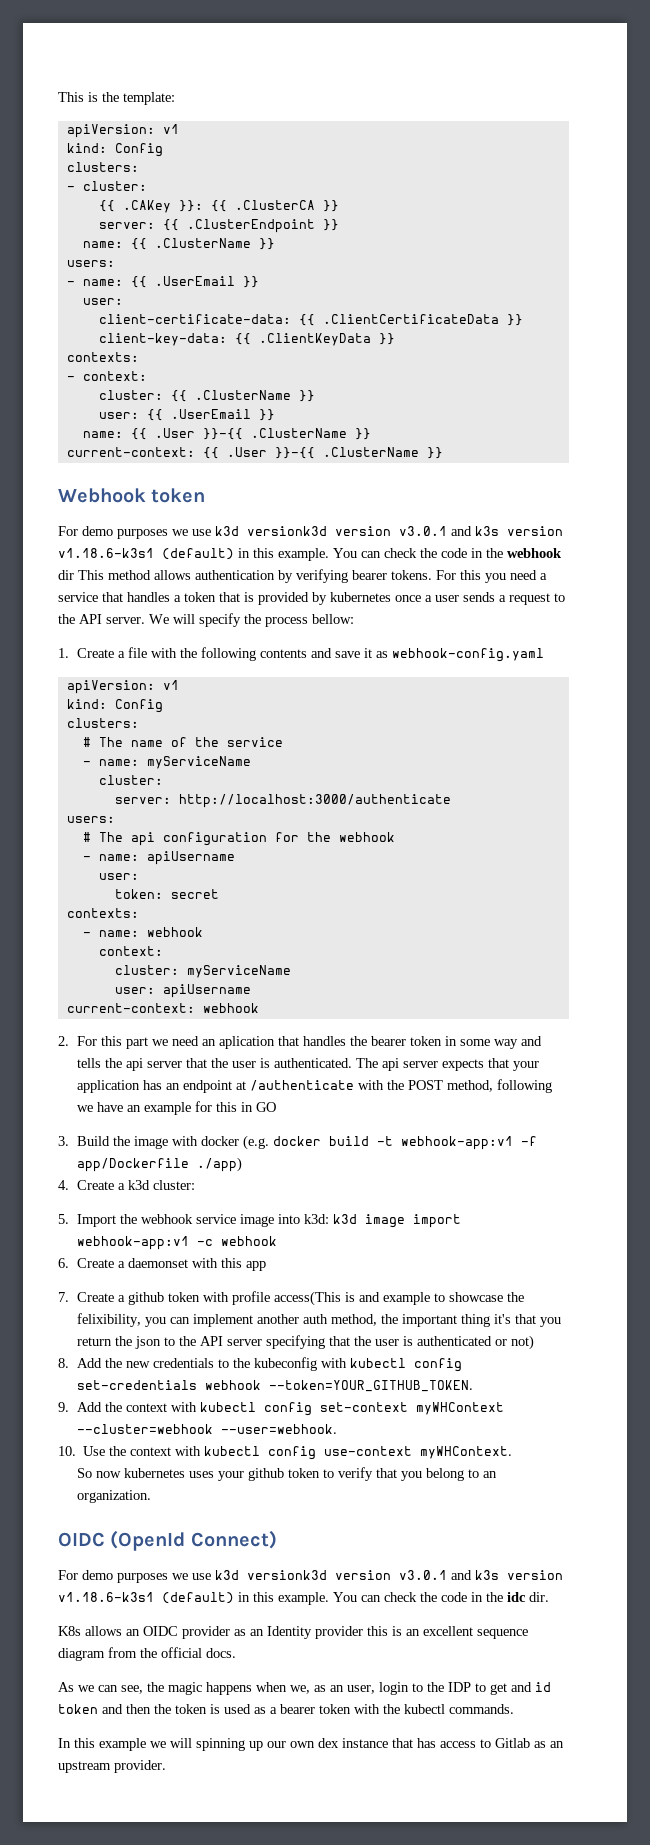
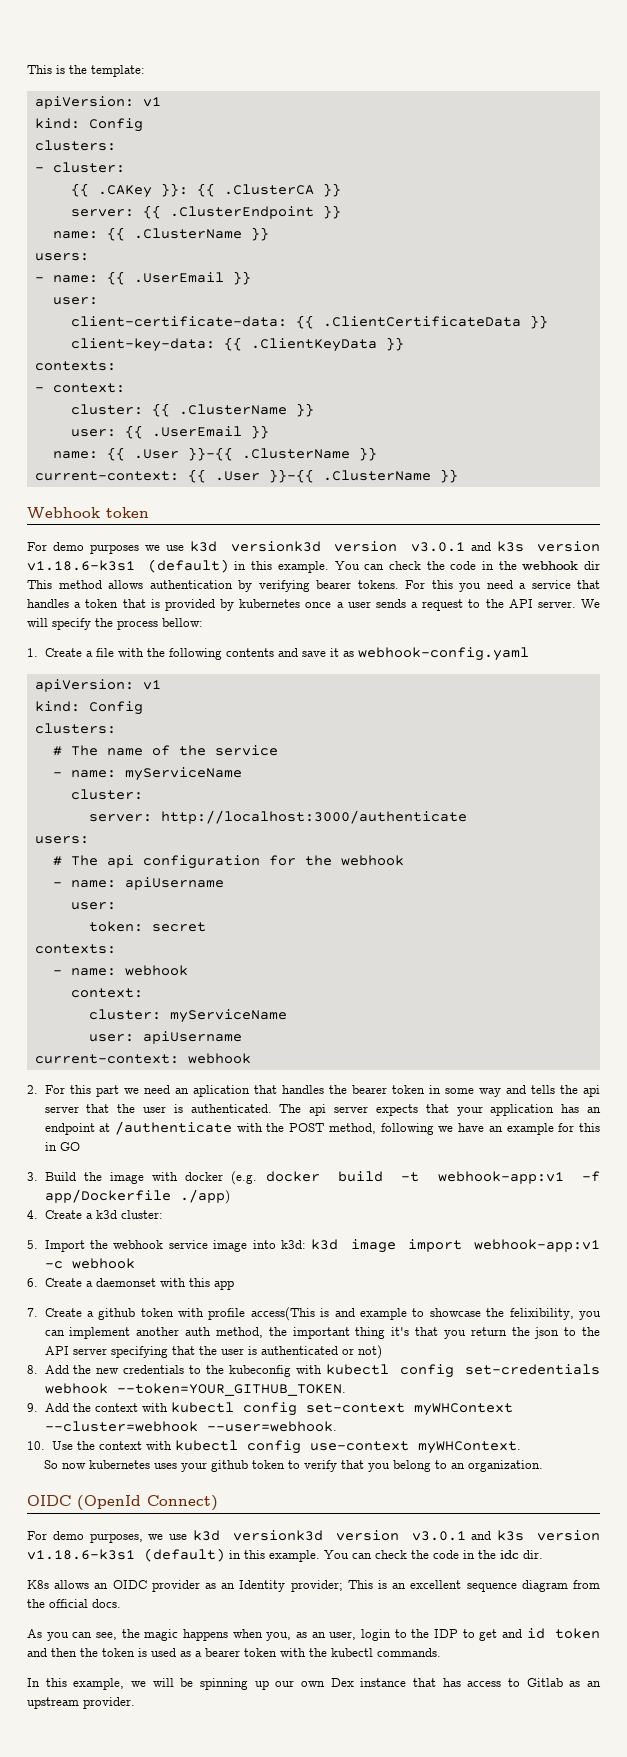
[117,1573,168,1583] purposes -> [89,1533,143,1543] purposes,
[315,1626,388,1639] provider this -> [290,1580,373,1592] provider; This
[78,1685,94,1692] we -> [46,1632,69,1641] you
[290,1685,310,1694] we, -> [266,1632,292,1641] you,
[99,1738,146,1751] example -> [73,1678,125,1690] example,
(192, 1743) none -> [180,1678,194,1687] be
[318,1738,339,1748] dex -> [330,1678,354,1687] Dex

